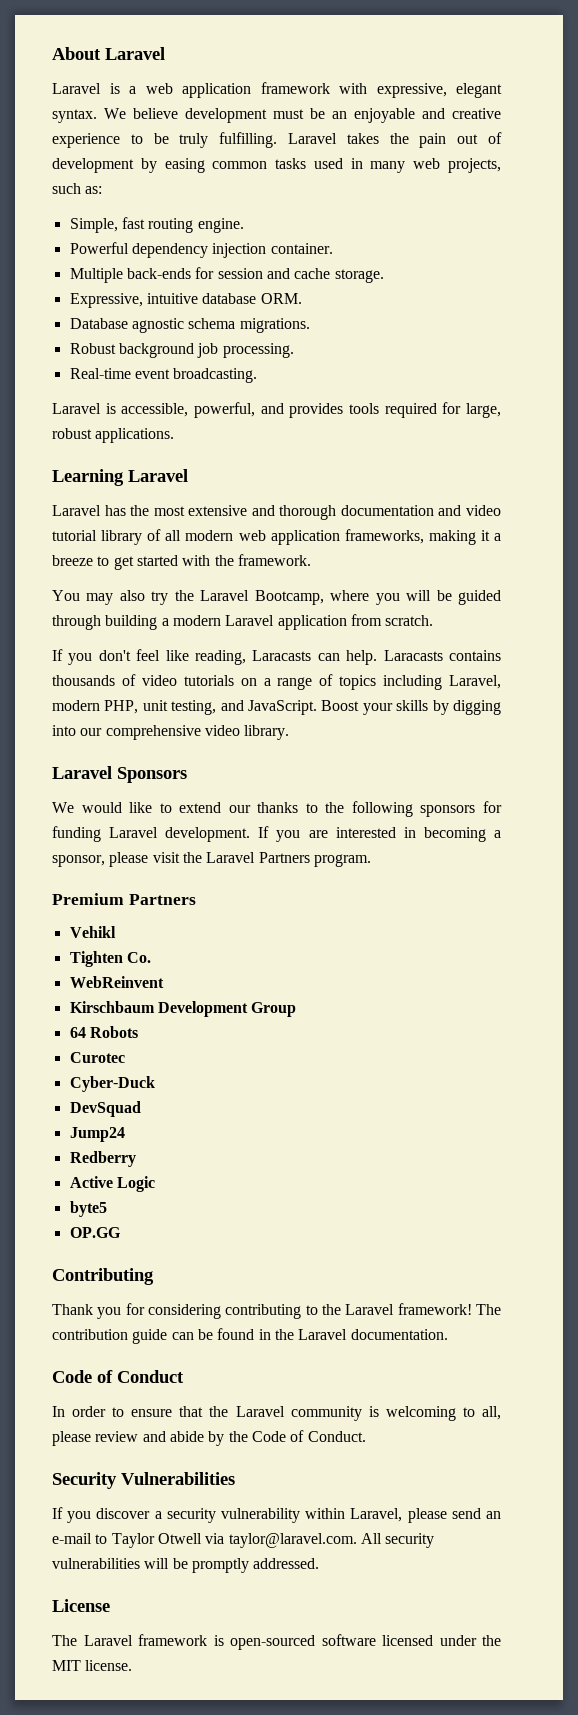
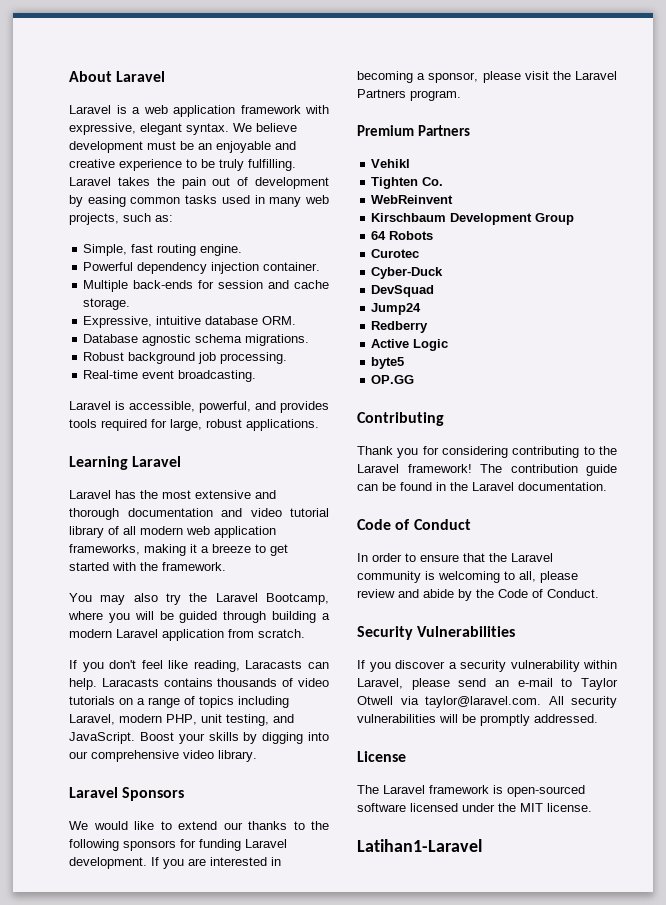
(133, 1665) none -> [357,839,482,852] // Latihan1-Laravel

